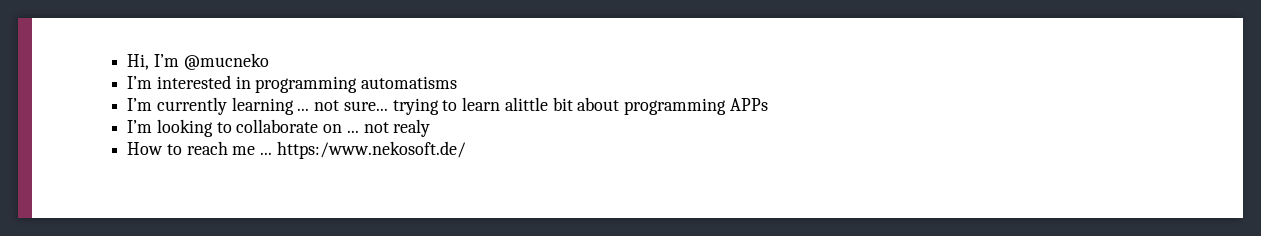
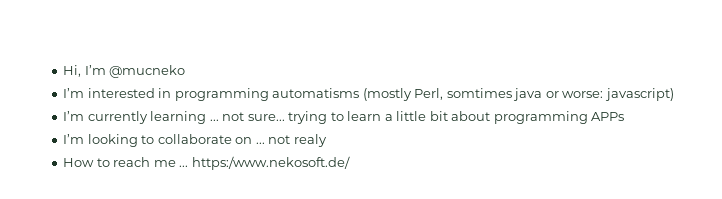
(458, 82) none -> [362,88,674,101] (mostly Perl, somtimes java or worse: javascript)
[504,97,548,111] alittle -> [384,111,427,121] a little

